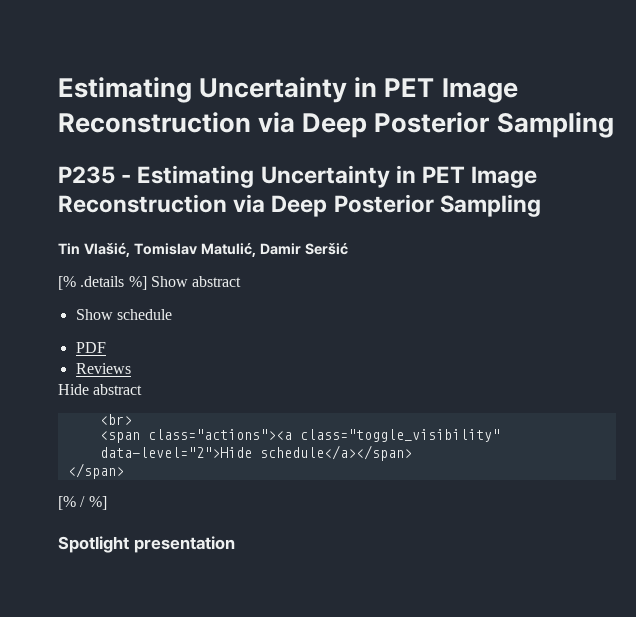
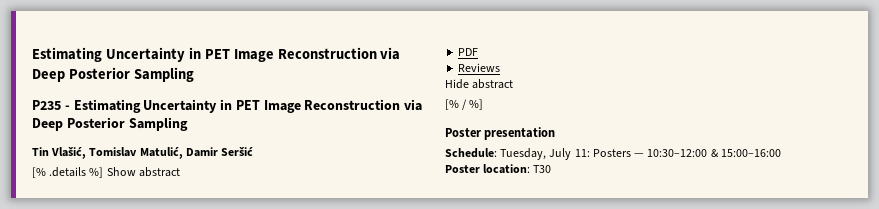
[75,309,172,320] // Show schedule -> (180, 172) none
[99,414,132,425] [99,429,500,443] [99,445,412,461] [67,463,124,479] // <br> // <span class="actions"><a class="toggle_visibility" data-level="2">Hide schedule</a></span> // </span> -> (514, 84) none
[58,536,129,553] Spotlight -> [445,128,481,137] Poster
(235, 544) none -> [445,148,781,160] [445,164,552,174] // Schedule: Tuesday, July 11: Posters — 10:30–12:00 & 15:00–16:00 // Poster location: T30

